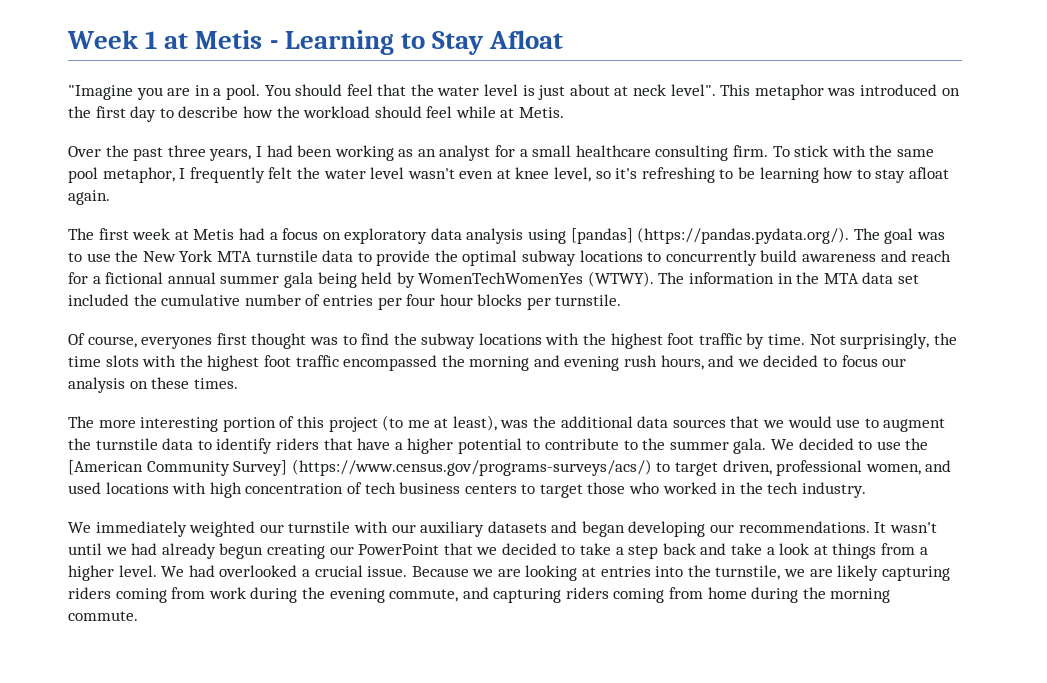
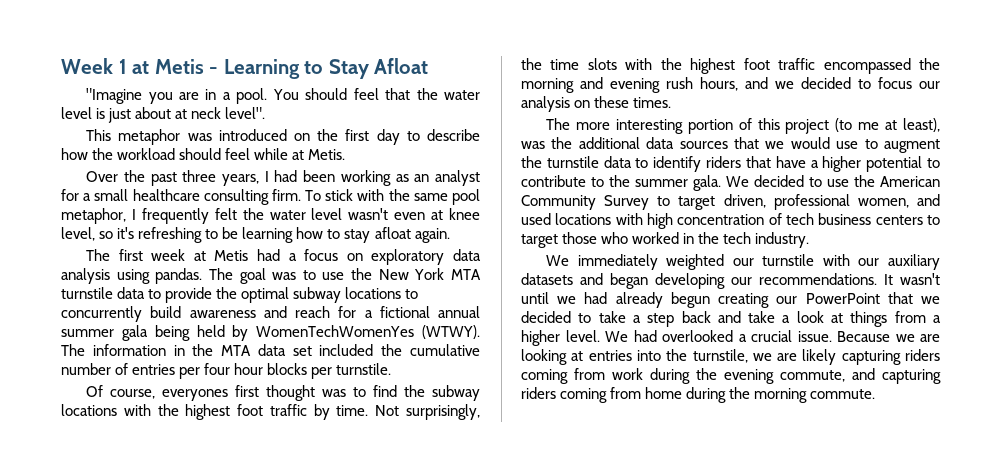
(716, 90) none -> (266, 113) //
[570,227,850,244] [pandas] (https://pandas.pydata.org/). -> [155,268,203,284] pandas.
[68,459,652,476] [American Community Survey] (https://www.census.gov/programs-surveys/acs/) -> [880,176,940,187] [521,195,650,210] American Community Survey

